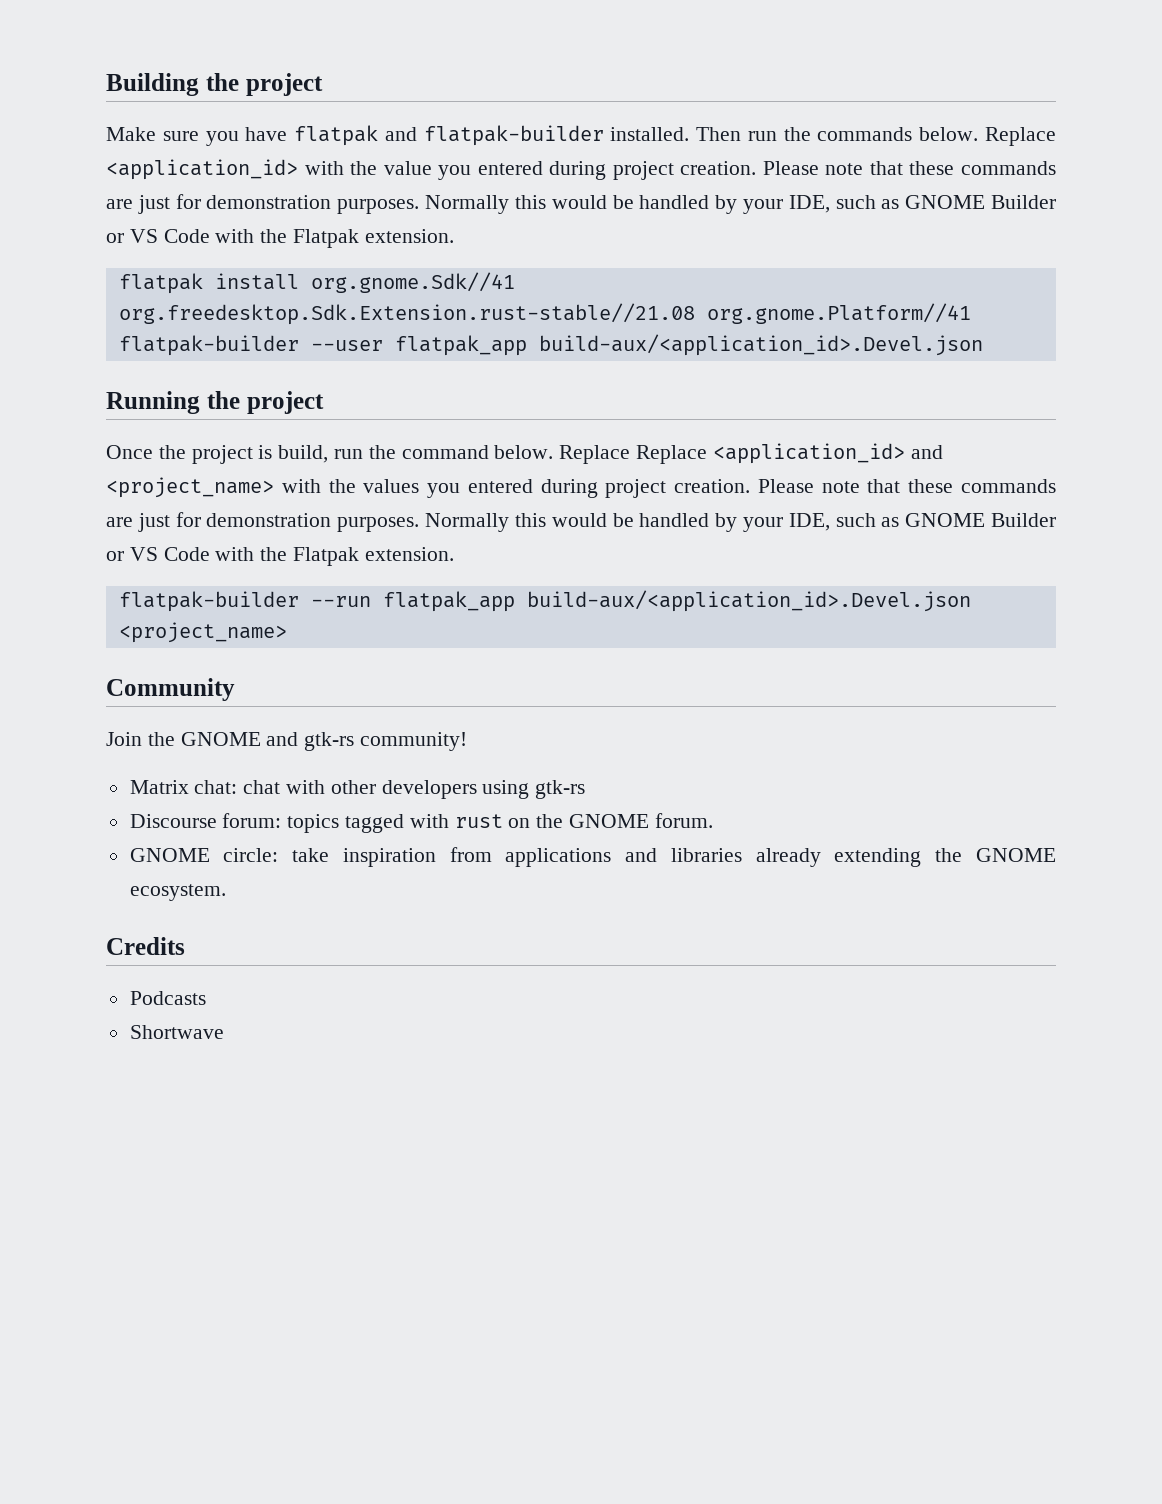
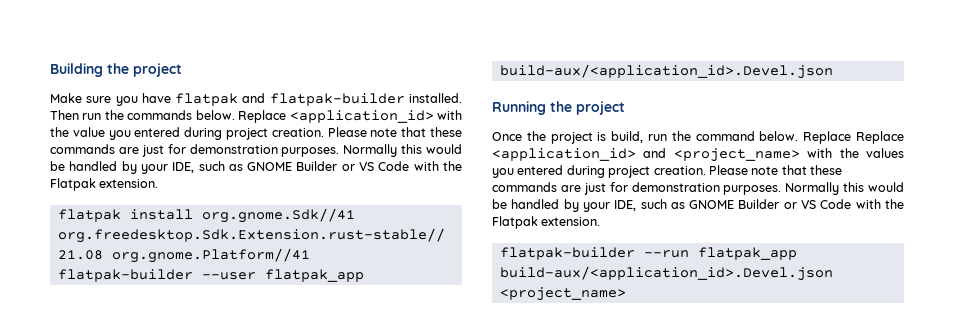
[106,678,235,701] [106,732,468,751] [129,780,586,799] [129,813,713,833] [129,847,1056,867] [129,884,226,901] [106,937,185,955] [129,991,206,1005] [129,1025,224,1039] // Community // Join the GNOME and gtk-rs community! // Matrix chat: chat with other developers using gtk-rs // Discourse forum: topics tagged with rust on the GNOME forum. // GNOME circle: take inspiration from applications and libraries already extending the GNOME ecosystem. // Credits // Podcasts // Shortwave -> (626, 294) none

